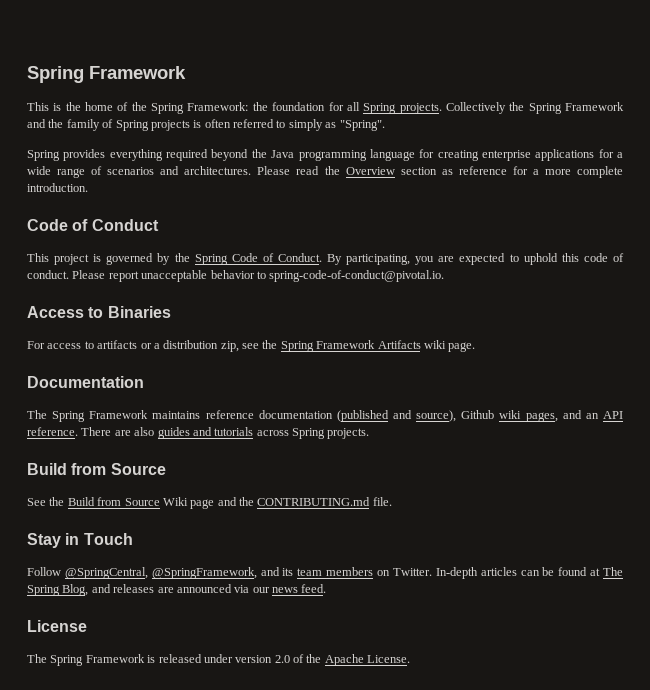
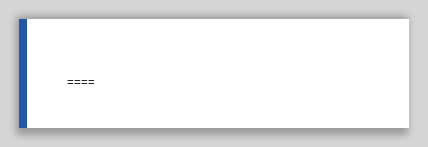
[27,66,186,83] [27,102,625,114] [27,119,385,131] [27,149,623,161] [27,166,623,178] [27,183,88,192] [27,219,159,231] [27,253,624,265] [27,270,445,282] [27,306,171,318] [27,340,476,352] [27,376,144,388] [27,410,623,422] [27,427,370,439] [27,463,166,475] [27,497,392,509] [27,533,133,548] [27,567,624,579] [27,584,327,596] [27,620,87,632] [27,654,411,666] Spring Framework // This is the home of the Spring Framework: the foundation for all Spring projects. Collectively the Spring Framework and the family of Spring projects is often referred to simply as "Spring". // Spring provides everything required beyond the Java programming language for creating enterprise applications for a wide range of scenarios and architectures. Please read the Overview section as reference for a more complete introduction. // Code of Conduct // This project is governed by the Spring Code of Conduct. By participating, you are expected to uphold this code of conduct. Please report unacceptable behavior to spring-code-of-conduct@pivotal.io. // Access to Binaries // For access to artifacts or a distribution zip, see the Spring Framework Artifacts wiki page. // Documentation // The Spring Framework maintains reference documentation (published and source), Github wiki pages, and an API reference. There are also guides and tutorials across Spring projects. // Build from Source // See the Build from Source Wiki page and the CONTRIBUTING.md file. // Stay in Touch // Follow @SpringCentral, @SpringFramework, and its team members on Twitter. In-depth articles can be found at The Spring Blog, and releases are announced via our news feed. // License // The Spring Framework is released under version 2.0 of the Apache License. -> [67,80,95,86] ====

